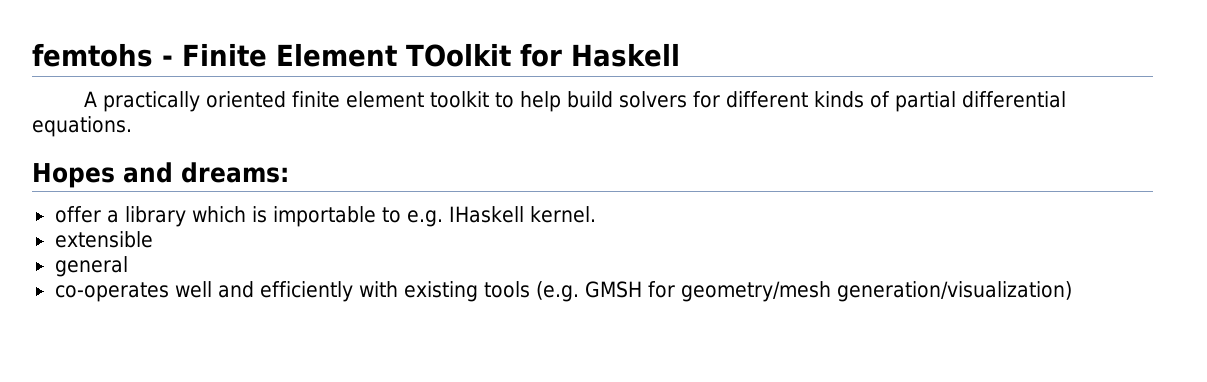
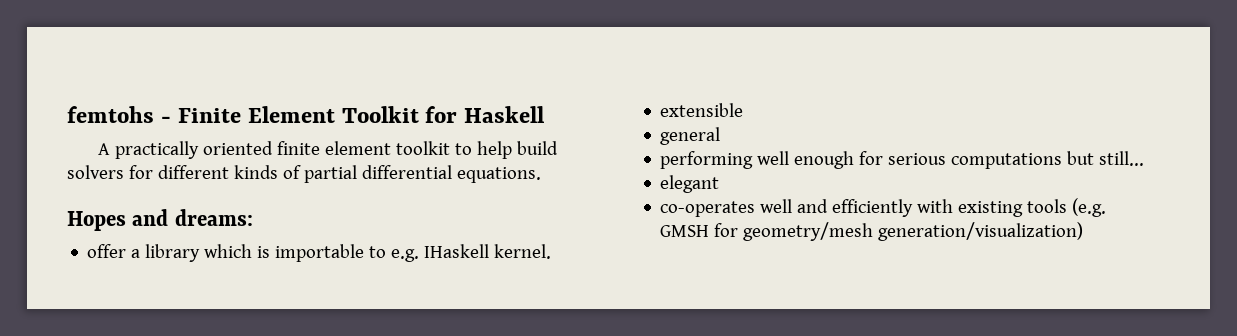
[406,43,511,67] TOolkit -> [341,106,419,123] Toolkit
(128, 266) none -> [660,151,1145,169] [660,175,720,193] // performing well enough for serious computations but still... // elegant

